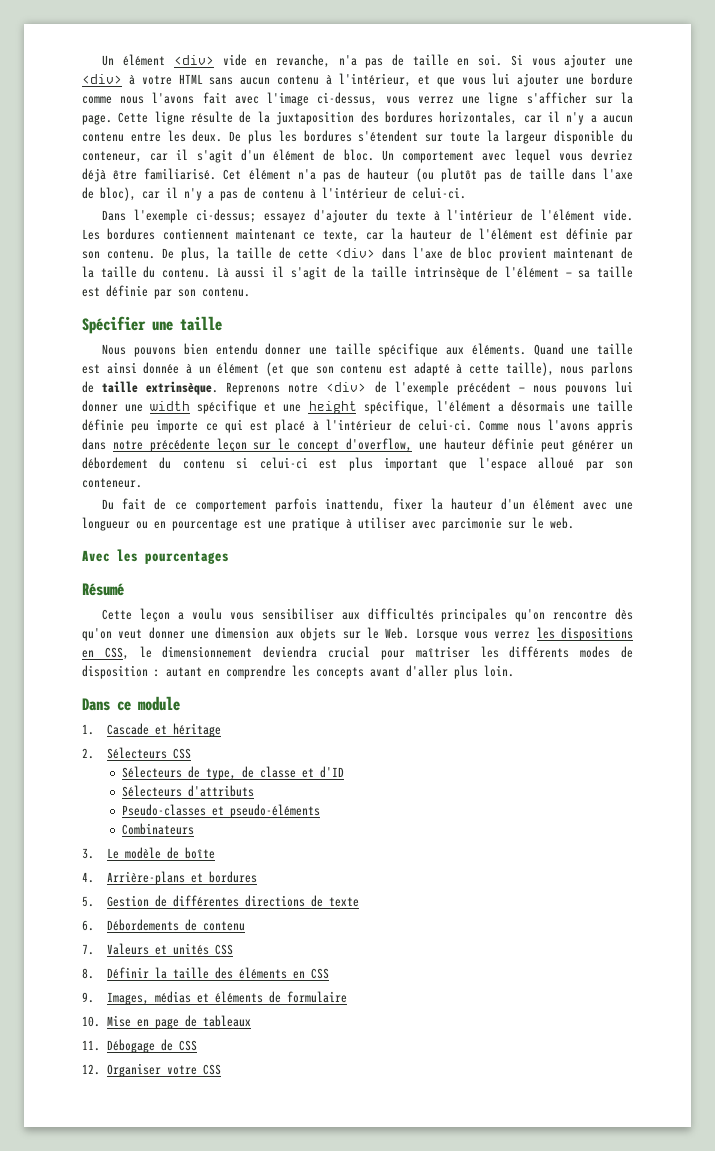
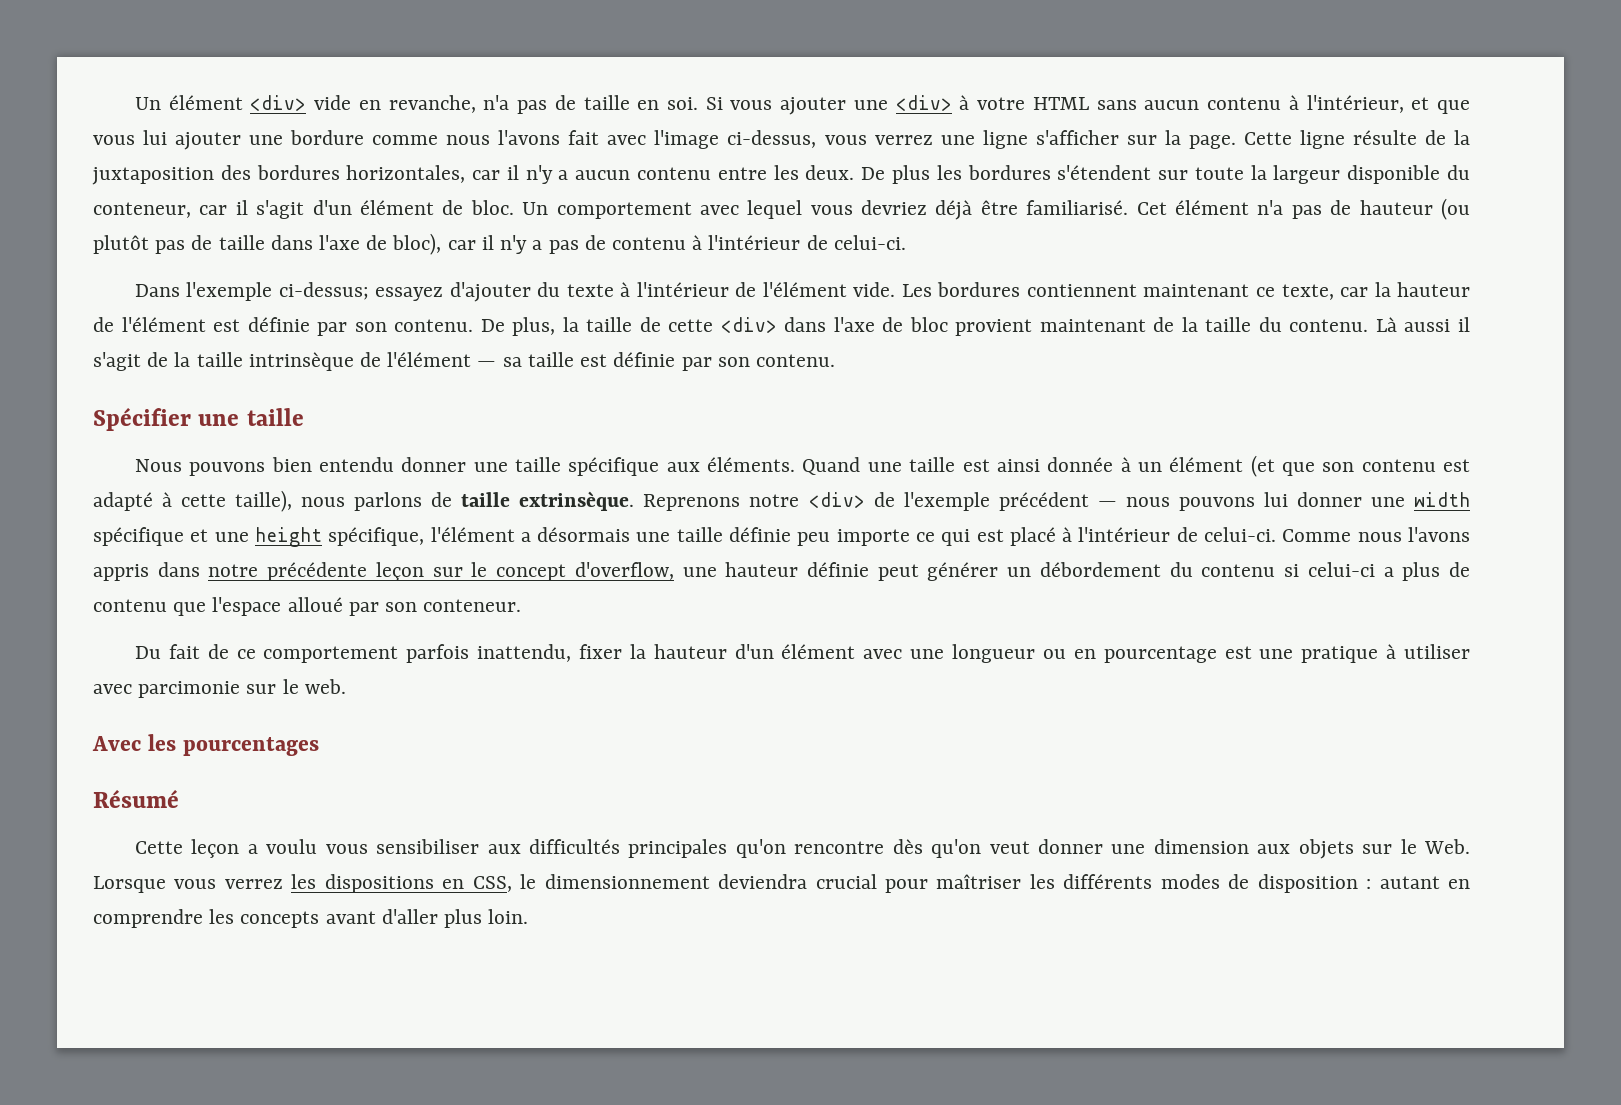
[319,457,438,471] est plus important -> [1383,562,1471,581] [93,599,167,612] a plus de contenu
[82,696,180,711] [82,723,222,737] [82,747,192,759] [121,766,344,780] [121,785,254,797] [121,804,320,818] [121,823,194,835] [82,847,216,859] [82,871,258,885] [82,895,360,907] [82,919,246,931] [82,943,234,955] [82,967,330,979] [82,991,348,1005] [82,1015,252,1029] [82,1039,198,1053] [82,1063,222,1077] // Dans ce module // 1. Cascade et héritage // 2. Sélecteurs CSS // Sélecteurs de type, de classe et d'ID // Sélecteurs d'attributs // Pseudo-classes et pseudo-éléments // Combinateurs // 3. Le modèle de boîte // 4. Arrière-plans et bordures // 5. Gestion de différentes directions de texte // 6. Débordements de contenu // 7. Valeurs et unités CSS // 8. Définir la taille des éléments en CSS // 9. Images, médias et éléments de formulaire // 10. Mise en page de tableaux // 11. Débogage de CSS // 12. Organiser votre CSS -> (529, 916) none

